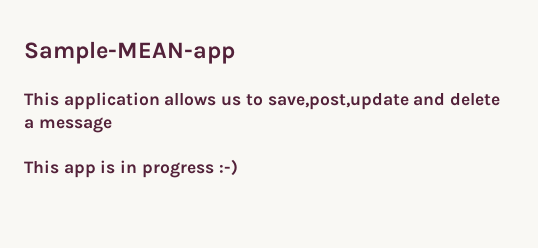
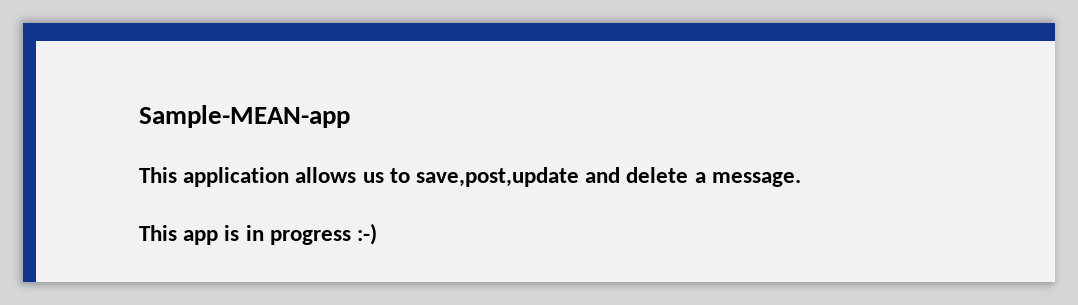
[38,117,112,133] message -> [711,172,801,187] message.

